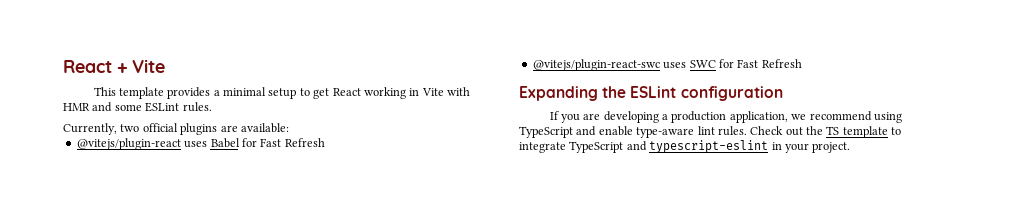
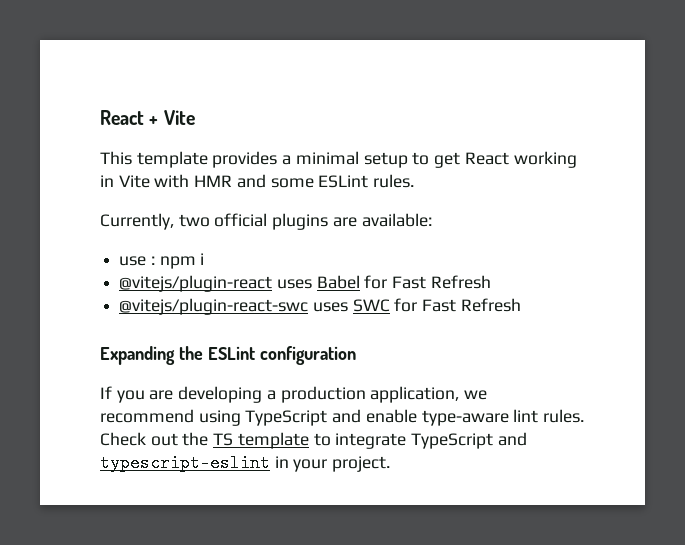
(289, 128) none -> [119,253,205,269] // use : npm i

